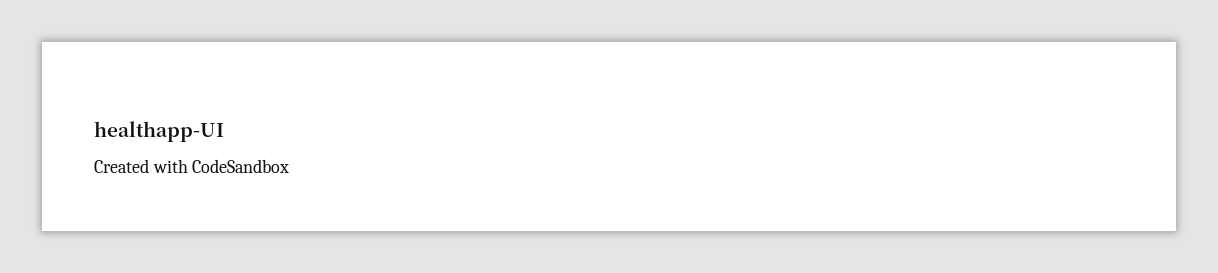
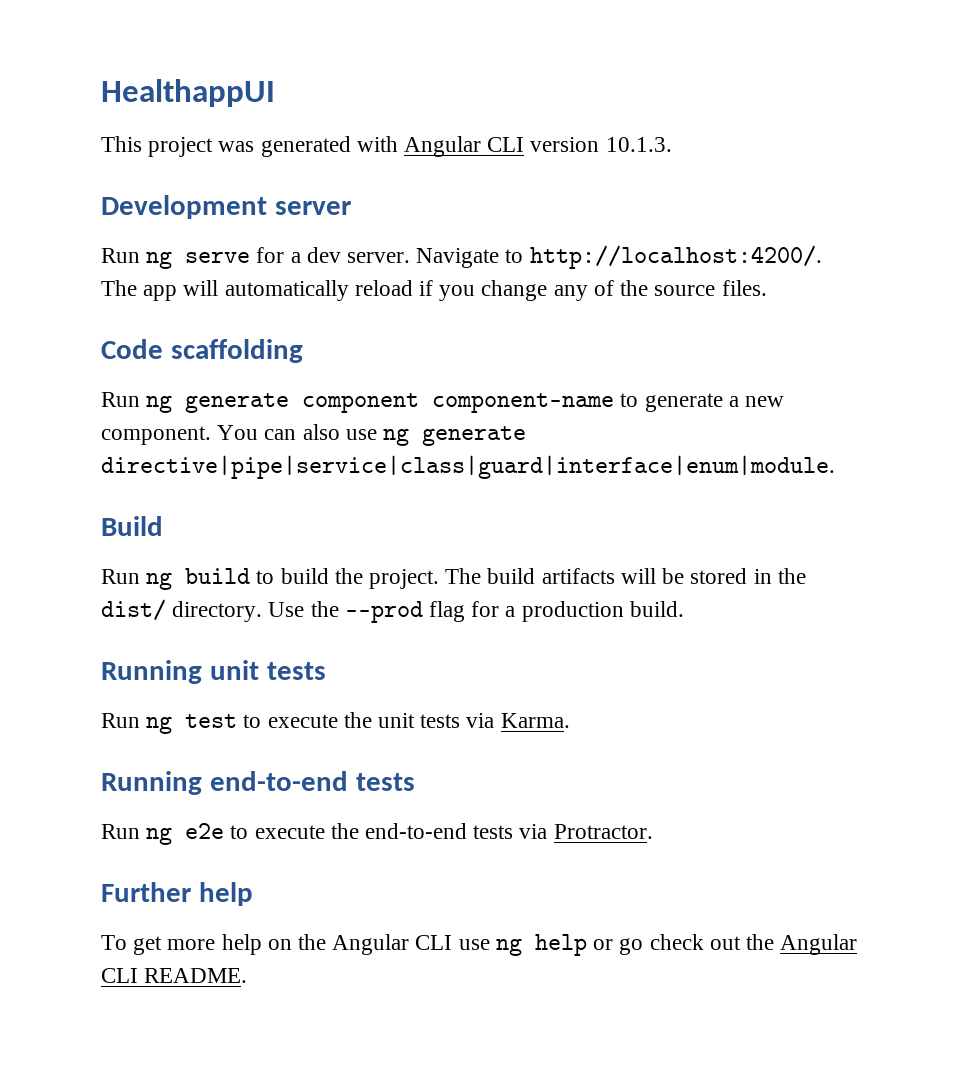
[94,121,224,142] [94,159,290,173] healthapp-UI // Created with CodeSandbox -> [101,79,275,107] [101,136,672,157] [101,195,351,219] [101,245,822,269] [101,280,767,301] [101,339,303,363] [101,392,785,413] [101,424,527,446] [101,455,835,479] [101,516,163,536] [101,568,806,590] [101,599,684,623] [101,660,326,684] [101,712,570,734] [101,771,415,795] [101,823,653,845] [101,882,253,906] [101,934,858,956] [101,968,248,983] HealthappUI // This project was generated with Angular CLI version 10.1.3. // Development server // Run ng serve for a dev server. Navigate to http://localhost:4200/. The app will automatically reload if you change any of the source files. // Code scaffolding // Run ng generate component component-name to generate a new component. You can also use ng generate directive|pipe|service|class|guard|interface|enum|module. // Build // Run ng build to build the project. The build artifacts will be stored in the dist/ directory. Use the --prod flag for a production build. // Running unit tests // Run ng test to execute the unit tests via Karma. // Running end-to-end tests // Run ng e2e to execute the end-to-end tests via Protractor. // Further help // To get more help on the Angular CLI use ng help or go check out the Angular CLI README.

